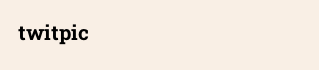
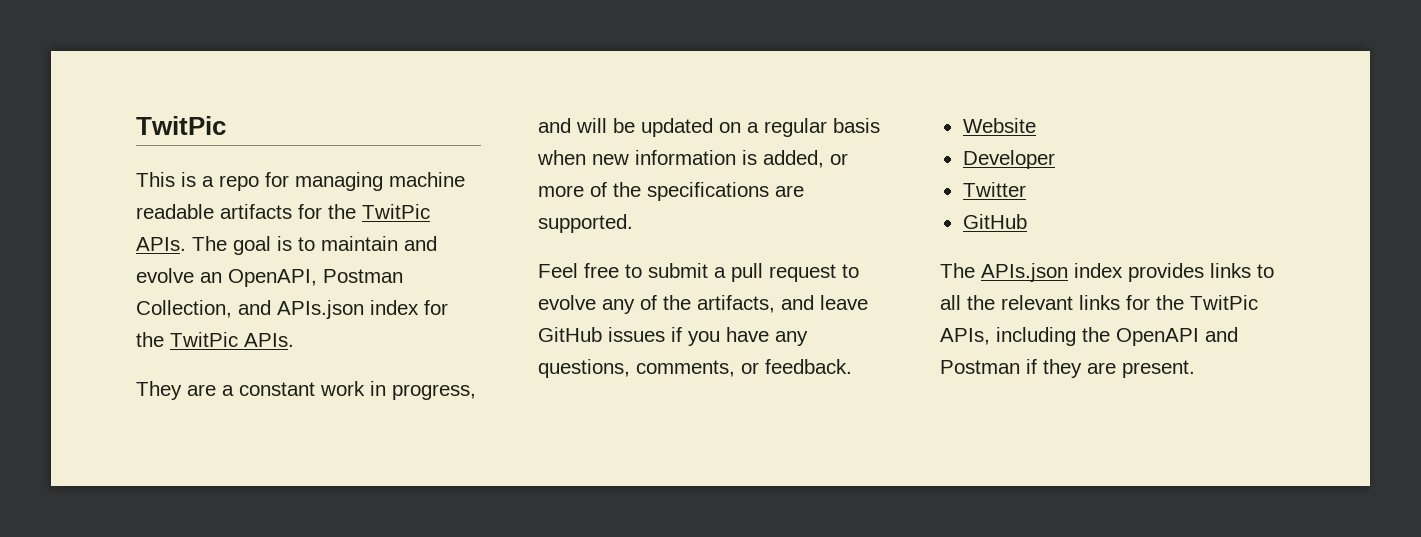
[18,24,89,45] twitpic -> [136,116,226,135] [136,172,465,191] [136,204,430,219] [136,236,437,255] [136,268,403,287] [136,300,448,319] [136,332,294,347] [136,381,476,400] [538,118,880,137] [537,150,848,168] [538,182,804,201] [538,214,633,233] [538,263,859,282] [538,295,868,314] [538,327,808,346] [538,359,852,378] [962,118,1036,133] [962,150,1055,169] [962,182,1026,197] [962,214,1027,229] [940,263,1274,282] [940,295,1258,310] [940,327,1238,346] [940,359,1195,378] TwitPic // This is a repo for managing machine readable artifacts for the TwitPic APIs. The goal is to maintain and evolve an OpenAPI, Postman Collection, and APIs.json index for the TwitPic APIs. // They are a constant work in progress, and will be updated on a regular basis when new information is added, or more of the specifications are supported. // Feel free to submit a pull request to evolve any of the artifacts, and leave GitHub issues if you have any questions, comments, or feedback. // Website // Developer // Twitter // GitHub // The APIs.json index provides links to all the relevant links for the TwitPic APIs, including the OpenAPI and Postman if they are present.

